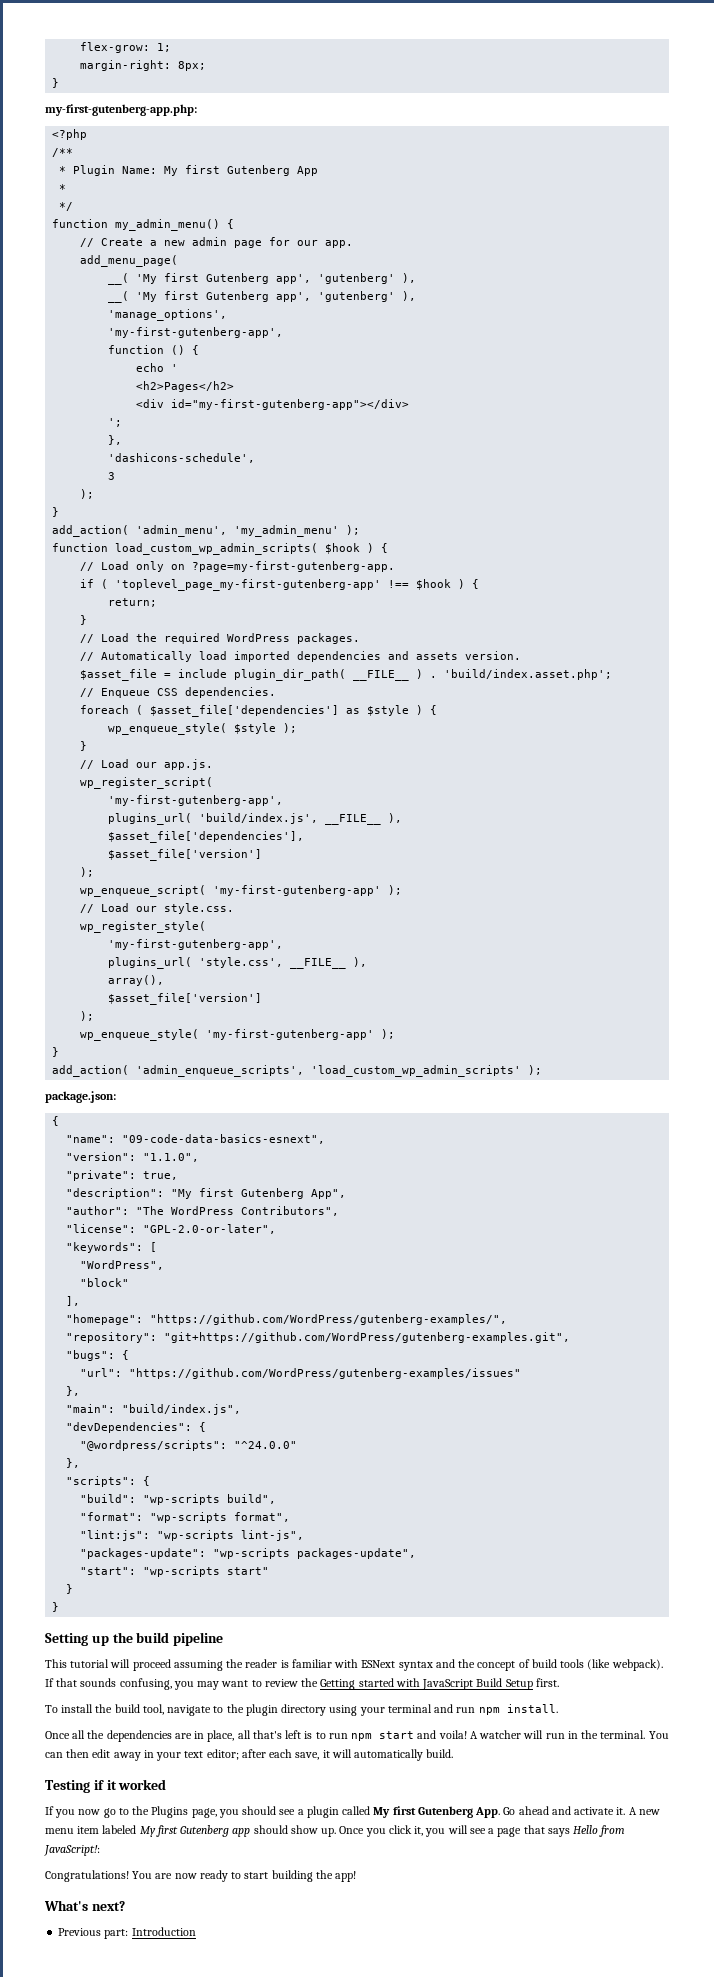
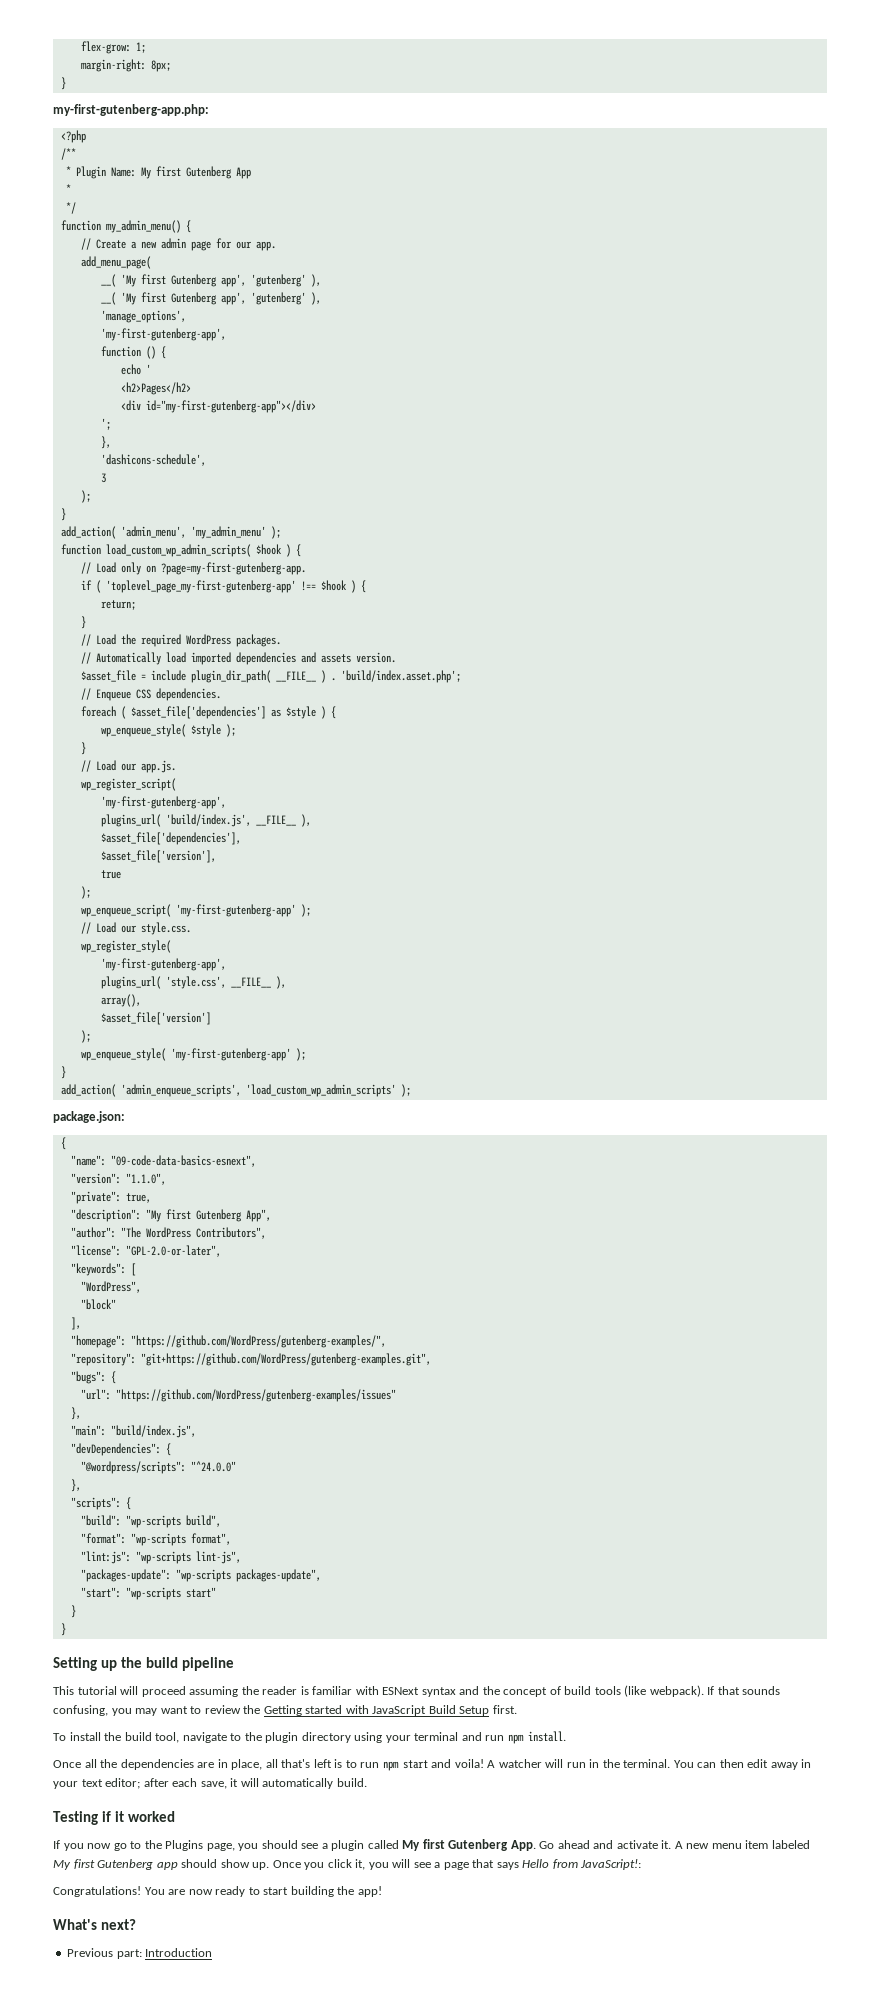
[108,849,263,861] $asset_file['version'] -> [100,850,216,863] [100,870,121,879] $asset_file['version'], // true

